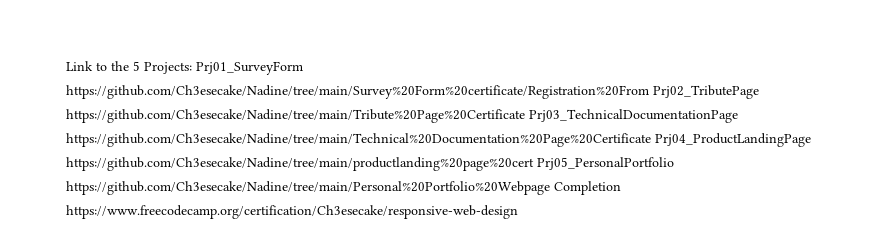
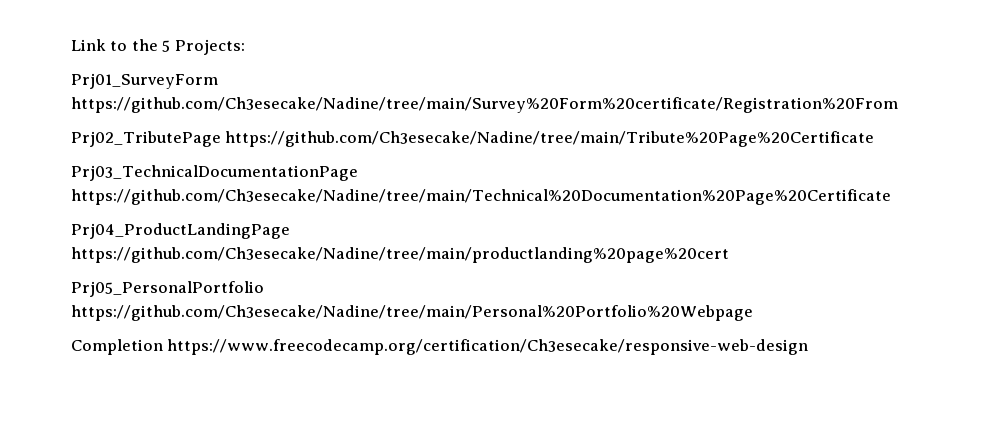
(192, 68) none -> (245, 47) //
(649, 92) none -> (898, 105) //
(525, 116) none -> (875, 139) //
(651, 140) none -> (891, 197) //
(534, 164) none -> (729, 255) //
(550, 188) none -> (753, 313) //

